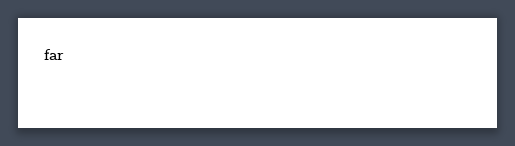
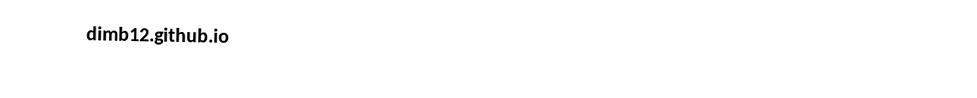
[44,49,64,60] far -> [86,26,230,46] dimb12.github.io

